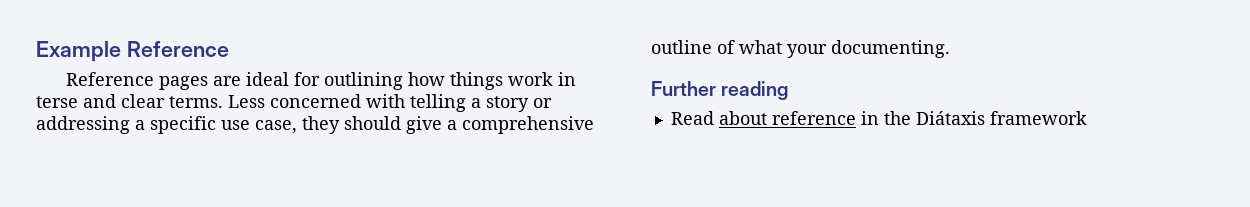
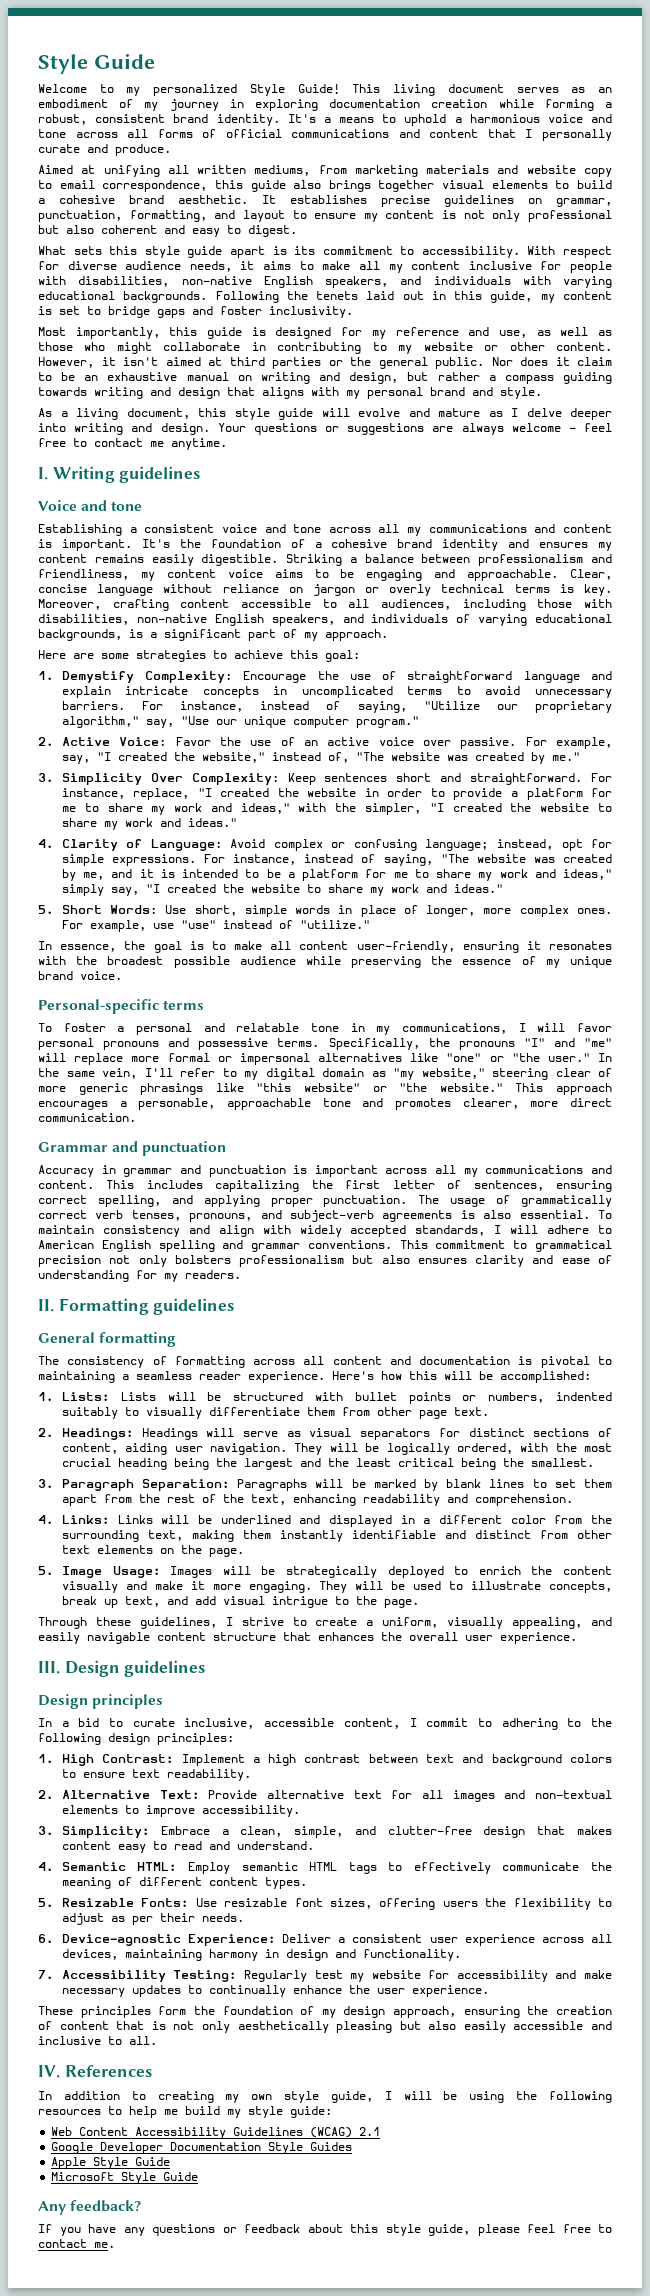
[36,41,229,62] [66,72,577,90] [36,94,552,112] [36,116,594,134] [651,40,950,58] [651,81,789,100] [670,111,1087,125] Example Reference // Reference pages are ideal for outlining how things work in terse and clear terms. Less concerned with telling a story or addressing a specific use case, they should give a comprehensive outline of what your documenting. // Further reading // Read about reference in the Diátaxis framework -> [38,53,155,74] [38,84,613,96] [38,99,612,111] [38,114,613,126] [38,129,612,141] [38,144,171,156] [38,165,612,177] [38,180,612,192] [38,195,612,207] [38,210,612,222] [38,225,297,237] [38,246,612,258] [38,261,613,273] [38,276,612,288] [38,291,612,303] [38,306,353,318] [38,327,612,339] [38,342,612,354] [38,357,612,369] [38,372,612,384] [38,387,542,399] [38,408,612,420] [38,423,612,435] [38,438,227,450] [38,466,201,483] [38,500,143,511] [38,524,612,536] [38,539,612,551] [38,554,612,566] [38,569,612,581] [38,584,612,596] [38,599,613,611] [38,614,612,626] [38,629,388,641] [38,650,360,662] [38,671,612,683] [61,686,612,698] [61,701,612,713] [61,716,419,728] [38,737,612,749] [61,752,580,764] [38,773,612,785] [61,788,613,800] [61,803,612,815] [61,818,237,830] [38,839,612,851] [61,854,612,866] [61,869,612,881] [61,884,503,896] [38,905,613,917] [61,920,370,932] [38,941,612,953] [38,956,612,968] [38,971,122,980] [38,999,205,1014] [38,1023,613,1035] [38,1038,613,1050] [38,1053,613,1065] [38,1068,612,1080] [38,1083,613,1095] [38,1098,613,1110] [38,1113,136,1122] [38,1141,227,1156] [38,1165,612,1177] [38,1180,613,1192] [38,1195,613,1207] [38,1210,612,1222] [38,1225,613,1237] [38,1240,612,1252] [38,1255,612,1267] [38,1270,241,1282] [38,1298,235,1315] [38,1332,177,1347] [38,1356,612,1368] [38,1371,591,1383] [38,1392,613,1404] [61,1407,489,1419] [38,1428,612,1440] [61,1443,612,1455] [61,1458,594,1470] [38,1479,612,1491] [61,1494,573,1506] [38,1515,612,1527] [61,1530,612,1542] [61,1545,244,1557] [38,1566,612,1578] [61,1581,612,1593] [61,1596,419,1608] [38,1617,613,1629] [38,1632,577,1644] [38,1660,206,1677] [38,1694,164,1709] [38,1718,612,1730] [38,1733,234,1745] [38,1754,613,1766] [61,1769,251,1781] [38,1790,612,1802] [61,1805,300,1817] [38,1826,612,1838] [61,1841,314,1853] [38,1862,613,1874] [61,1877,307,1889] [38,1898,612,1910] [61,1913,244,1925] [38,1934,612,1946] [61,1949,461,1961] [38,1970,613,1982] [61,1985,489,1997] [38,2006,612,2018] [38,2021,612,2033] [38,2036,157,2045] [38,2065,152,2078] [38,2091,613,2103] [38,2106,332,2118] [51,2127,381,2139] [51,2142,353,2154] [51,2157,171,2169] [51,2172,199,2184] [38,2200,142,2215] [38,2224,612,2236] [38,2239,115,2248] Style Guide // Welcome to my personalized Style Guide! This living document serves as an embodiment of my journey in exploring documentation creation while forming a robust, consistent brand identity. It's a means to uphold a harmonious voice and tone across all forms of official communications and content that I personally curate and produce. // Aimed at unifying all written mediums, from marketing materials and website copy to email correspondence, this guide also brings together visual elements to build a cohesive brand aesthetic. It establishes precise guidelines on grammar, punctuation, formatting, and layout to ensure my content is not only professional but also coherent and easy to digest. // What sets this style guide apart is its commitment to accessibility. With respect for diverse audience needs, it aims to make all my content inclusive for people with disabilities, non-native English speakers, and individuals with varying educational backgrounds. Following the tenets laid out in this guide, my content is set to bridge gaps and foster inclusivity. // Most importantly, this guide is designed for my reference and use, as well as those who might collaborate in contributing to my website or other content. However, it isn't aimed at third parties or the general public. Nor does it claim to be an exhaustive manual on writing and design, but rather a compass guiding towards writing and design that aligns with my personal brand and style. // As a living document, this style guide will evolve and mature as I delve deeper into writing and design. Your questions or suggestions are always welcome - feel free to contact me anytime. // I. Writing guidelines // Voice and tone // Establishing a consistent voice and tone across all my communications and content is important. It's the foundation of a cohesive brand identity and ensures my content remains easily digestible. Striking a balance between professionalism and friendliness, my content voice aims to be engaging and approachable. Clear, concise language without reliance on jargon or overly technical terms is key. Moreover, crafting content accessible to all audiences, including those with disabilities, non-native English speakers, and individuals of varying educational backgrounds, is a significant part of my approach. // Here are some strategies to achieve this goal: // 1. Demystify Complexity: Encourage the use of straightforward language and explain intricate concepts in uncomplicated terms to avoid unnecessary barriers. For instance, instead of saying, "Utilize our proprietary algorithm," say, "Use our unique computer program." // 2. Active Voice: Favor the use of an active voice over passive. For example, say, "I created the website," instead of, "The website was created by me." // 3. Simplicity Over Complexity: Keep sentences short and straightforward. For instance, replace, "I created the website in order to provide a platform for me to share my work and ideas," with the simpler, "I created the website to share my work and ideas." // 4. Clarity of Language: Avoid complex or confusing language; instead, opt for simple expressions. For instance, instead of saying, "The website was created by me, and it is intended to be a platform for me to share my work and ideas," simply say, "I created the website to share my work and ideas." // 5. Short Words: Use short, simple words in place of longer, more complex ones. For example, use "use" instead of "utilize." // In essence, the goal is to make all content user-friendly, ensuring it resonates with the broadest possible audience while preserving the essence of my unique brand voice. // Personal-specific terms // To foster a personal and relatable tone in my communications, I will favor personal pronouns and possessive terms. Specifically, the pronouns "I" and "me" will replace more formal or impersonal alternatives like "one" or "the user." In the same vein, I'll refer to my digital domain as "my website," steering clear of more generic phrasings like "this website" or "the website." This approach encourages a personable, approachable tone and promotes clearer, more direct communication. // Grammar and punctuation // Accuracy in grammar and punctuation is important across all my communications and content. This includes capitalizing the first letter of sentences, ensuring correct spelling, and applying proper punctuation. The usage of grammatically correct verb tenses, pronouns, and subject-verb agreements is also essential. To maintain consistency and align with widely accepted standards, I will adhere to American English spelling and grammar conventions. This commitment to grammatical precision not only bolsters professionalism but also ensures clarity and ease of understanding for my readers. // II. Formatting guidelines // General formatting // The consistency of formatting across all content and documentation is pivotal to maintaining a seamless reader experience. Here's how this will be accomplished: // 1. Lists: Lists will be structured with bullet points or numbers, indented suitably to visually differentiate them from other page text. // 2. Headings: Headings will serve as visual separators for distinct sections of content, aiding user navigation. They will be logically ordered, with the most crucial heading being the largest and the least critical being the smallest. // 3. Paragraph Separation: Paragraphs will be marked by blank lines to set them apart from the rest of the text, enhancing readability and comprehension. // 4. Links: Links will be underlined and displayed in a different color from the surrounding text, making them instantly identifiable and distinct from other text elements on the page. // 5. Image Usage: Images will be strategically deployed to enrich the content visually and make it more engaging. They will be used to illustrate concepts, break up text, and add visual intrigue to the page. // Through these guidelines, I strive to create a uniform, visually appealing, and easily navigable content structure that enhances the overall user experience. // III. Design guidelines // Design principles // In a bid to curate inclusive, accessible content, I commit to adhering to the following design principles: // 1. High Contrast: Implement a high contrast between text and background colors to ensure text readability. // 2. Alternative Text: Provide alternative text for all images and non-textual elements to improve accessibility. // 3. Simplicity: Embrace a clean, simple, and clutter-free design that makes content easy to read and understand. // 4. Semantic HTML: Employ semantic HTML tags to effectively communicate the meaning of different content types. // 5. Resizable Fonts: Use resizable font sizes, offering users the flexibility to adjust as per their needs. // 6. Device-agnostic Experience: Deliver a consistent user experience across all devices, maintaining harmony in design and functionality. // 7. Accessibility Testing: Regularly test my website for accessibility and make necessary updates to continually enhance the user experience. // These principles form the foundation of my design approach, ensuring the creation of content that is not only aesthetically pleasing but also easily accessible and inclusive to all. // IV. References // In addition to creating my own style guide, I will be using the following resources to help me build my style guide: // Web Content Accessibility Guidelines (WCAG) 2.1 // Google Developer Documentation Style Guides // Apple Style Guide // Microsoft Style Guide // Any feedback? // If you have any questions or feedback about this style guide, please feel free to contact me.

